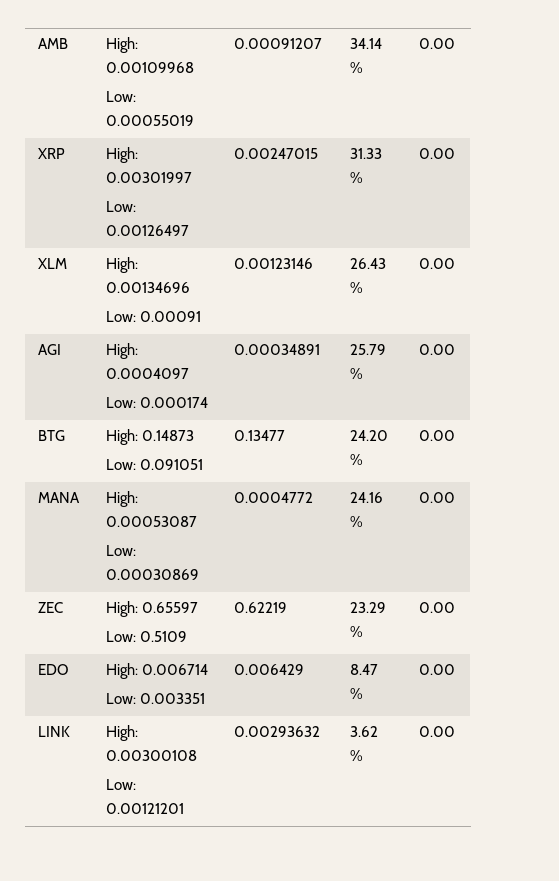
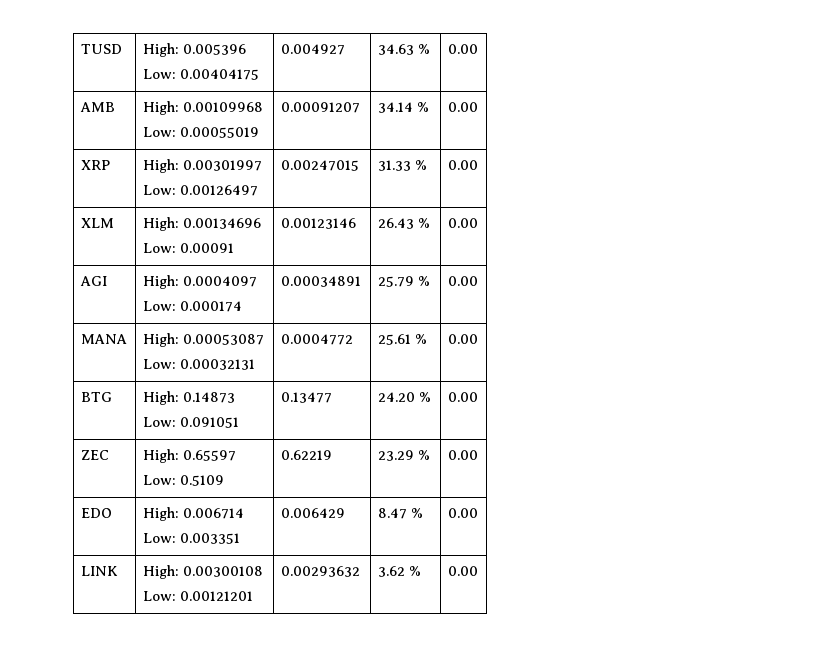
(38, 43) none -> [80,44,122,54] [142,43,246,57] [142,69,259,80] [280,44,345,55] [377,44,430,55] [447,44,478,54] TUSD | High: 0.005396 // Low: 0.00404175 | 0.004927 | 34.63 % | 0.00 //
(456, 349) none -> [80,334,127,344] [142,333,264,347] [142,359,255,370] [280,334,353,345] [377,334,427,345] [447,334,478,344] // MANA | High: 0.00053087 // Low: 0.00032131 | 0.0004772 | 25.61 % | 0.00
[38,492,81,503] [106,491,139,507] [106,516,198,527] [106,545,137,556] [106,569,200,580] [234,492,314,503] [350,492,384,503] [350,516,364,527] [419,492,456,503] // MANA | High: 0.00053087 // Low: 0.00030869 | 0.0004772 | 24.16 % | 0.00 -> (478, 397) none

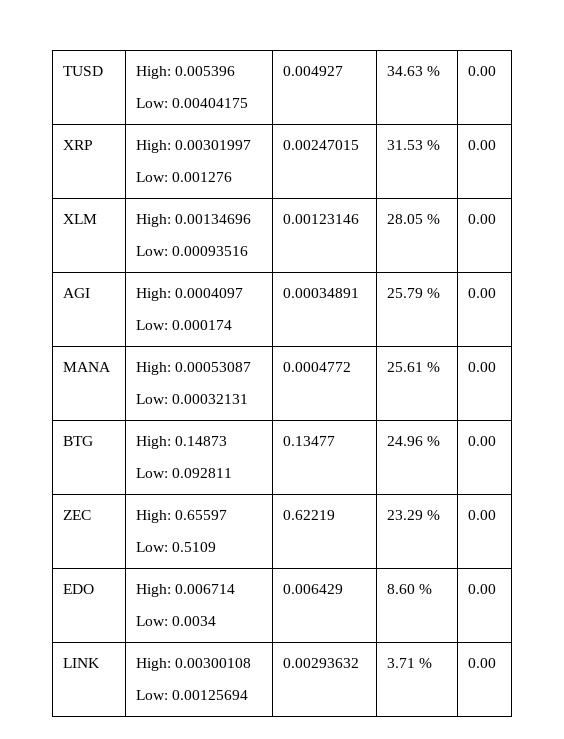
[79,102,115,112] [142,101,263,115] [142,127,259,138] [280,102,360,113] [377,102,429,113] [447,102,478,112] // AMB | High: 0.00109968 // Low: 0.00055019 | 0.00091207 | 34.14 % | 0.00 -> (496, 71) none
[179,185,258,196] 0.00126497 -> [172,172,233,182] 0.001276
[377,160,411,171] 31.33 -> [386,140,423,150] 31.53
[179,243,234,253] 0.00091 -> [172,246,249,256] 0.00093516
[377,218,414,229] 26.43 -> [386,214,423,224] 28.05
[179,417,239,428] 0.091051 -> [172,468,233,478] 0.092811
[377,392,415,402] 24.20 -> [386,436,423,446] 24.96
[179,533,240,544] 0.003351 -> [172,616,217,626] 0.0034
[377,508,407,519] 8.47 -> [386,584,415,594] 8.60
[179,591,253,601] 0.00121201 -> [172,690,249,700] 0.00125694
[377,566,405,577] 3.62 -> [386,658,415,668] 3.71

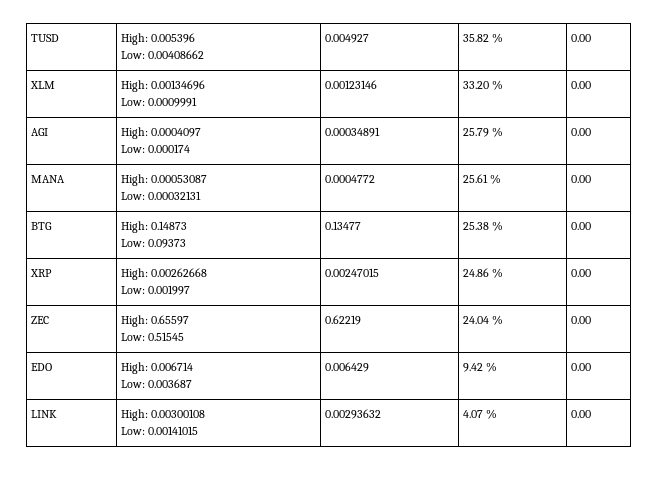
[172,98,249,108] 0.00404175 -> [148,50,205,59] 0.00408662
[386,66,441,76] [467,66,496,76] [62,140,93,150] [135,140,252,153] [135,172,233,182] [282,140,359,150] [386,140,423,150] 34.63 % | 0.00 // XRP | High: 0.00301997 // Low: 0.001276 | 0.00247015 | 31.53 -> [462,34,489,42] 35.82
[172,246,249,256] 0.00093516 -> [148,97,198,107] 0.0009991
[386,214,423,224] 28.05 -> [462,81,489,89] 33.20
[172,468,233,478] 0.092811 -> [148,239,187,248] 0.09373
[386,436,423,446] 24.96 -> [462,221,504,231] [570,222,591,230] [29,269,52,277] [120,268,208,280] [120,285,191,295] [324,268,379,277] [462,268,489,277] 25.38 % | 0.00 // XRP | High: 0.00262668 // Low: 0.001997 | 0.00247015 | 24.86
[172,542,217,552] 0.5109 -> [148,332,185,341] 0.51545
[386,510,423,520] 23.29 -> [462,316,489,324] 24.04
[172,616,217,626] 0.0034 -> [148,379,193,388] 0.003687
[386,584,415,594] 8.60 -> [462,363,483,372] 9.42
[172,690,249,700] 0.00125694 -> [148,426,199,435] 0.00141015
[386,658,415,668] 3.71 -> [462,410,483,418] 4.07

